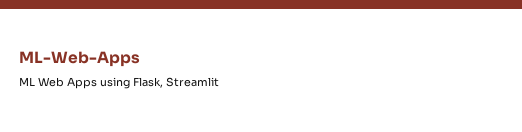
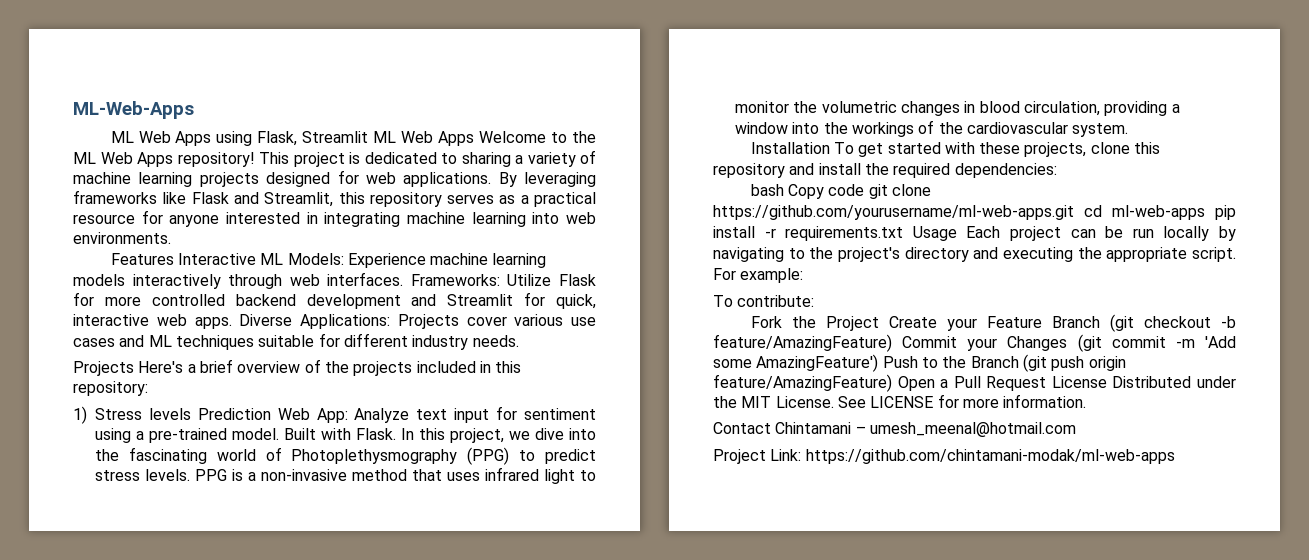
(219, 82) none -> [373,131,596,146] [73,150,596,167] [73,170,596,187] [73,190,597,207] [73,210,596,227] [73,232,171,244] [110,253,547,268] [73,272,596,289] [73,292,596,309] [73,314,596,329] [73,333,519,350] [73,359,522,376] [73,381,148,396] [73,406,597,424] [95,428,596,443] [95,447,596,465] [95,467,596,484] [735,101,1180,116] [735,120,1129,137] [750,142,1161,157] [713,163,1057,178] [750,184,931,199] [713,205,1236,220] [713,226,1236,241] [713,247,1236,262] [713,268,804,283] [713,295,815,307] [750,314,1236,332] [713,334,1236,352] [713,354,1126,372] [713,374,1236,392] [713,394,1087,408] [713,422,1076,437] [713,449,1175,464] ML Web Apps Welcome to the ML Web Apps repository! This project is dedicated to sharing a variety of machine learning projects designed for web applications. By leveraging frameworks like Flask and Streamlit, this repository serves as a practical resource for anyone interested in integrating machine learning into web environments. // Features Interactive ML Models: Experience machine learning models interactively through web interfaces. Frameworks: Utilize Flask for more controlled backend development and Streamlit for quick, interactive web apps. Diverse Applications: Projects cover various use cases and ML techniques suitable for different industry needs. // Projects Here's a brief overview of the projects included in this repository: // 1) Stress levels Prediction Web App: Analyze text input for sentiment using a pre-trained model. Built with Flask. In this project, we dive into the fascinating world of Photoplethysmography (PPG) to predict stress levels. PPG is a non-invasive method that uses infrared light to monitor the volumetric changes in blood circulation, providing a window into the workings of the cardiovascular system. // Installation To get started with these projects, clone this repository and install the required dependencies: // bash Copy code git clone https://github.com/yourusername/ml-web-apps.git cd ml-web-apps pip install -r requirements.txt Usage Each project can be run locally by navigating to the project's directory and executing the appropriate script. For example: // To contribute: // Fork the Project Create your Feature Branch (git checkout -b feature/AmazingFeature) Commit your Changes (git commit -m 'Add some AmazingFeature') Push to the Branch (git push origin feature/AmazingFeature) Open a Pull Request License Distributed under the MIT License. See LICENSE for more information. // Contact Chintamani – umesh_meenal@hotmail.com // Project Link: https://github.com/chintamani-modak/ml-web-apps

